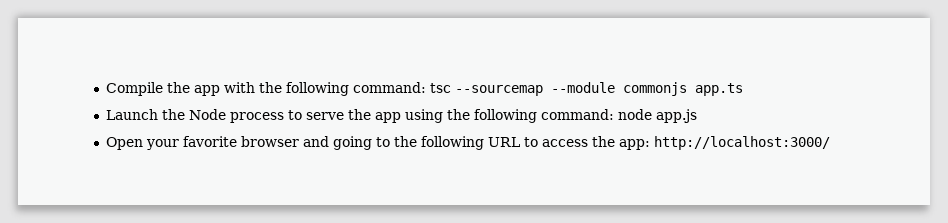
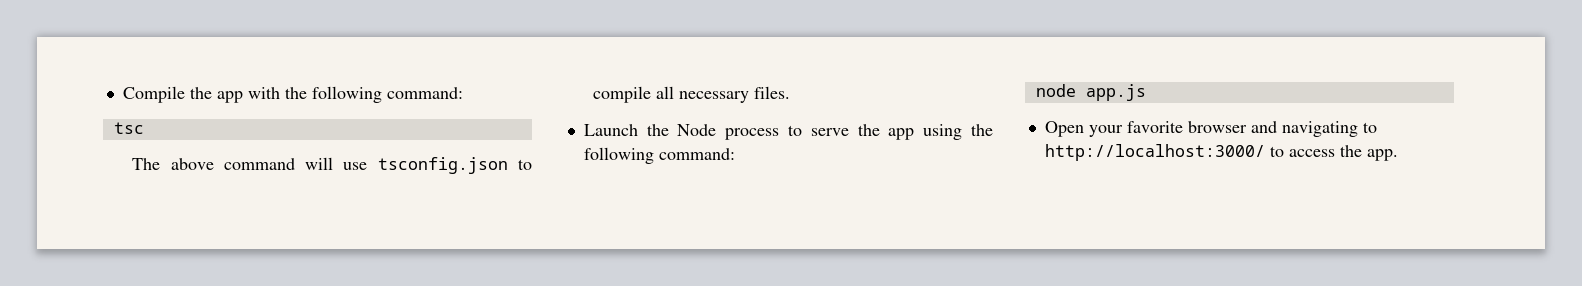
(426, 87) none -> (463, 93) //
[454,82,743,96] --sourcemap --module commonjs app.ts -> [132,157,532,174] [593,86,791,103] // The above command will use tsconfig.json to compile all necessary files.
(614, 114) none -> (735, 154) //
[332,136,520,150] going to the following URL -> [1281,121,1377,137] [1044,144,1265,161] navigating to http://localhost:3000/
[618,136,830,150] app: http://localhost:3000/ -> [1366,149,1398,161] app.

